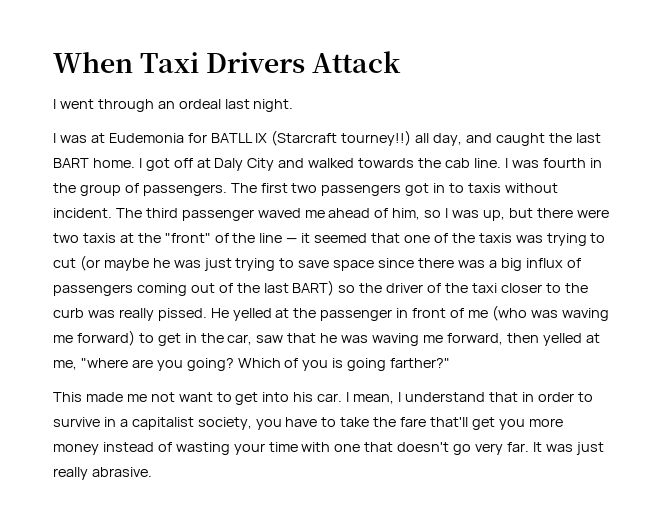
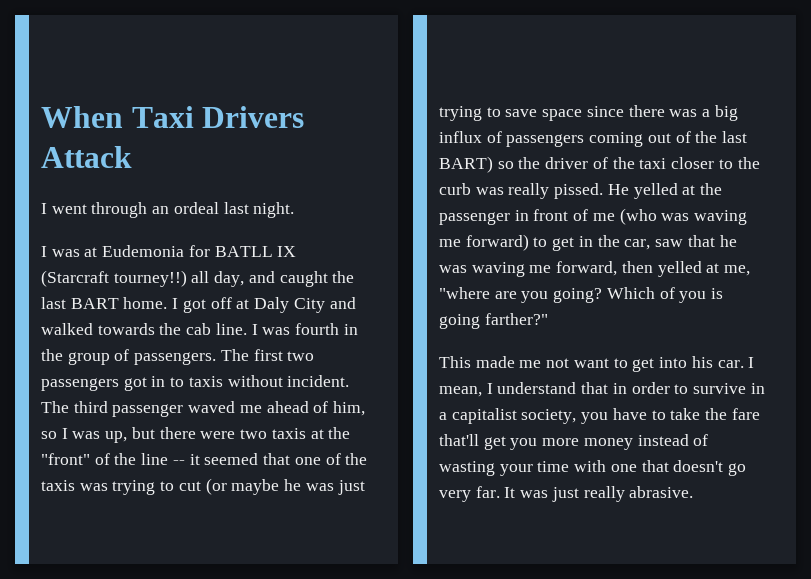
[286,238,298,243] — -> [172,460,185,465] --

